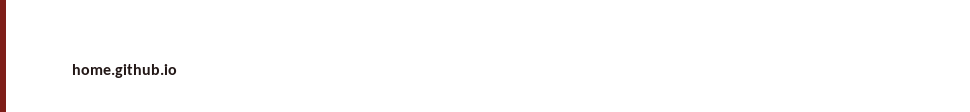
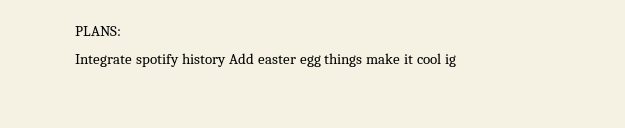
[72,64,177,78] home.github.io -> [75,26,121,36] [75,53,457,67] PLANS: // Integrate spotify history Add easter egg things make it cool ig

